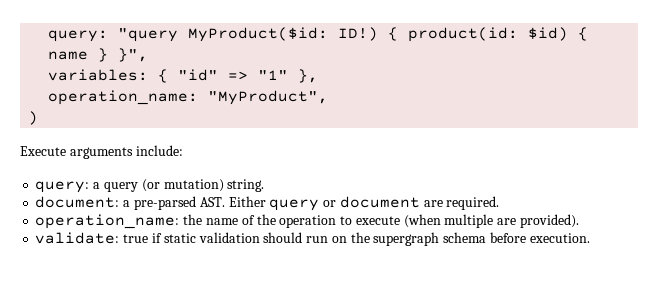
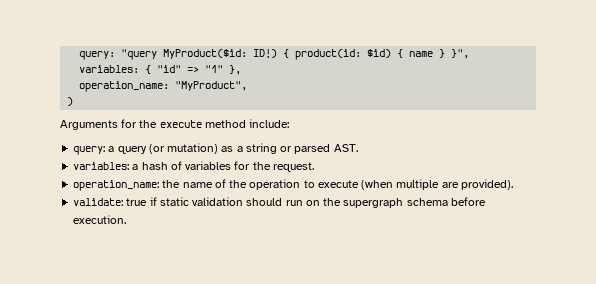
[20,146,133,159] Execute arguments -> [60,119,246,130] Arguments for the execute method
[227,179,265,192] [35,196,500,211] string. // document: a pre-parsed AST. Either query or document are required. -> [221,143,358,154] [73,161,314,172] as a string or parsed AST. // variables: a hash of variables for the request.

